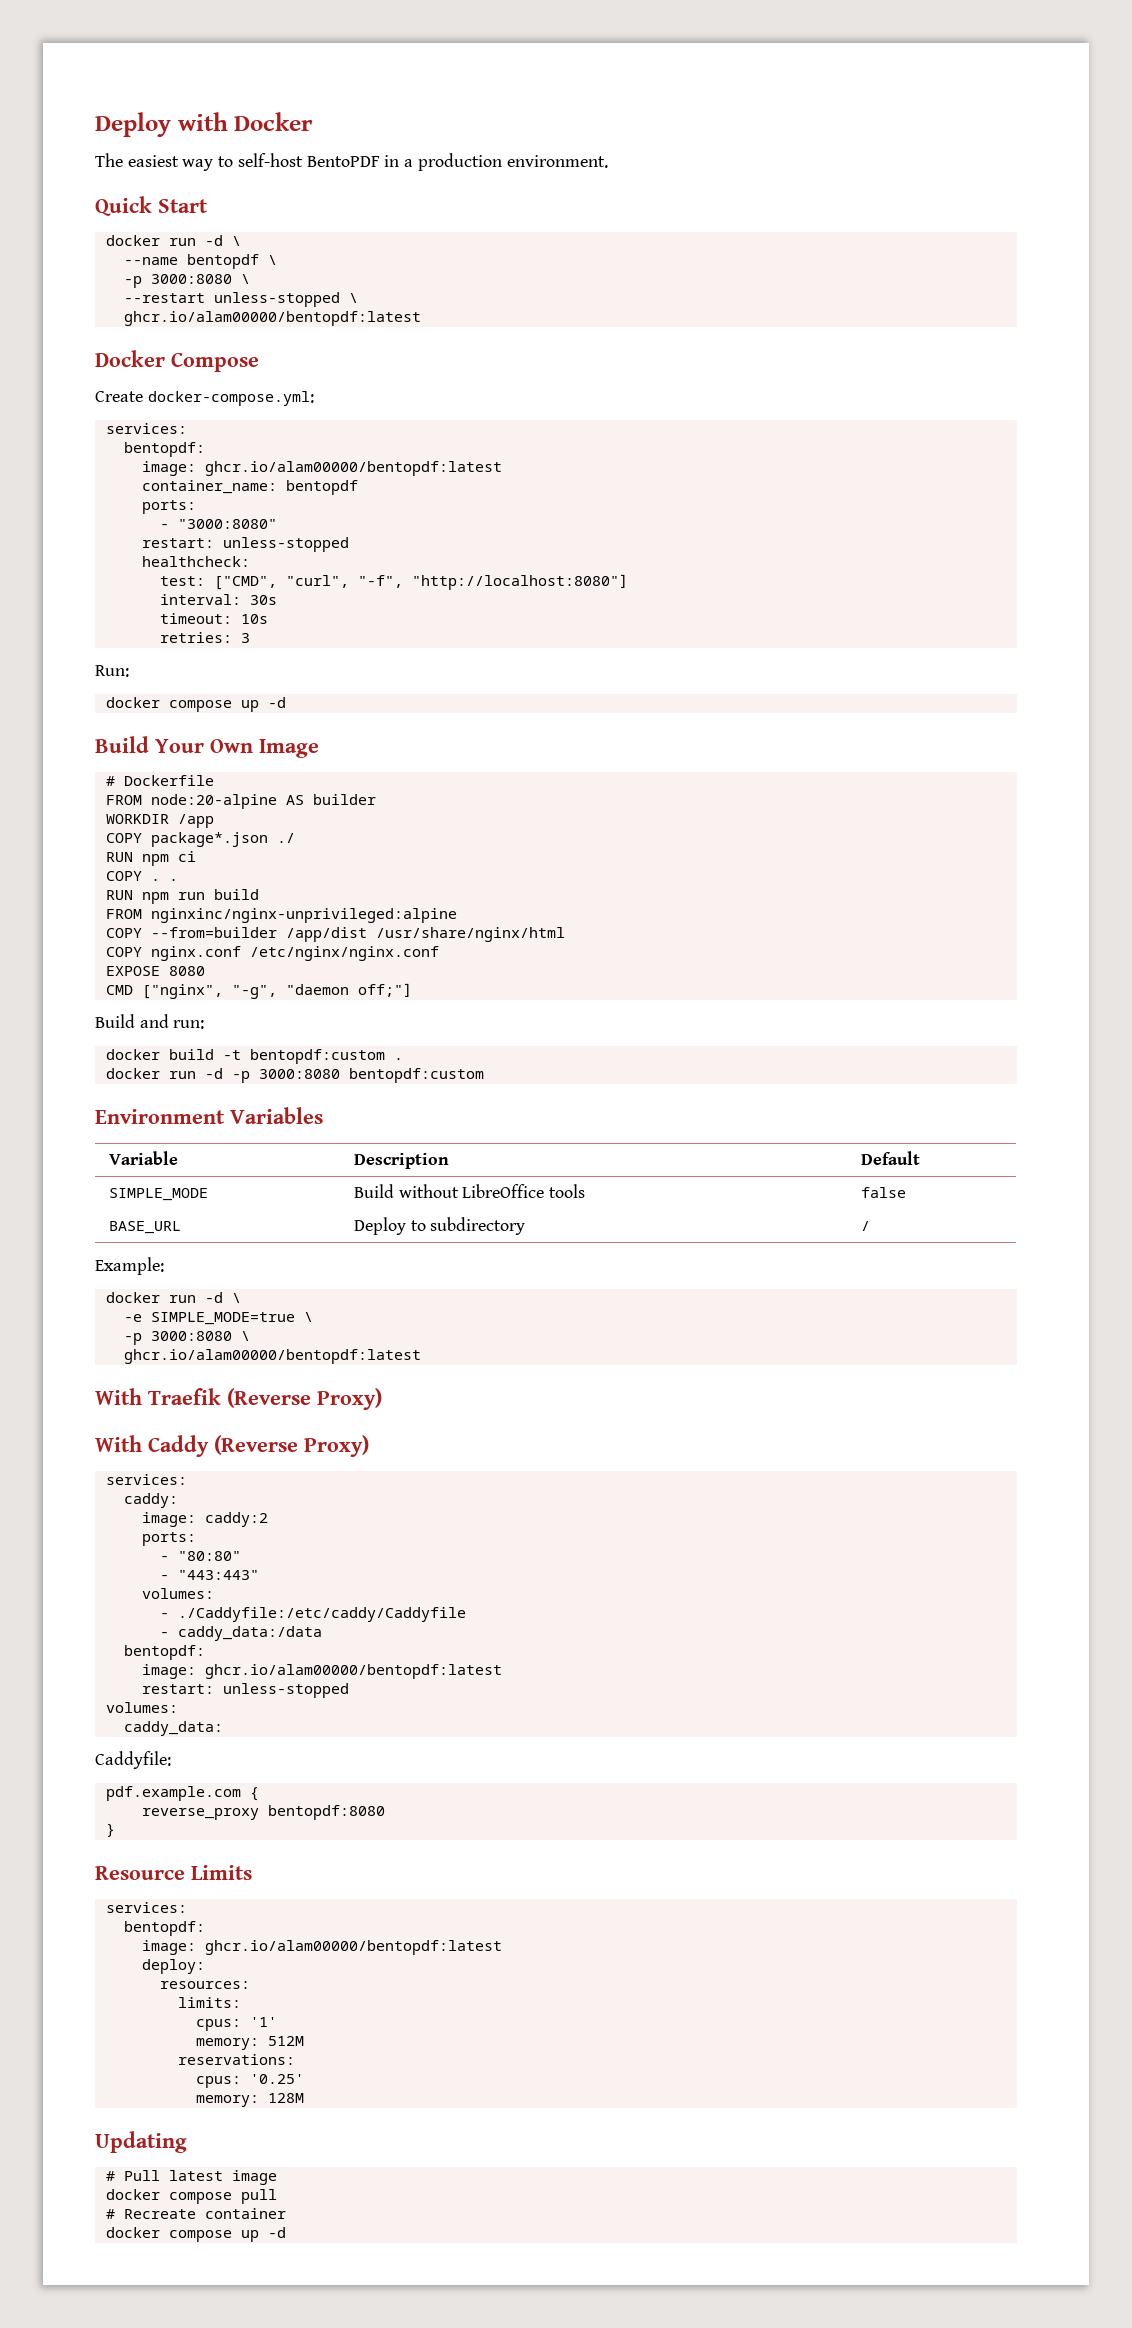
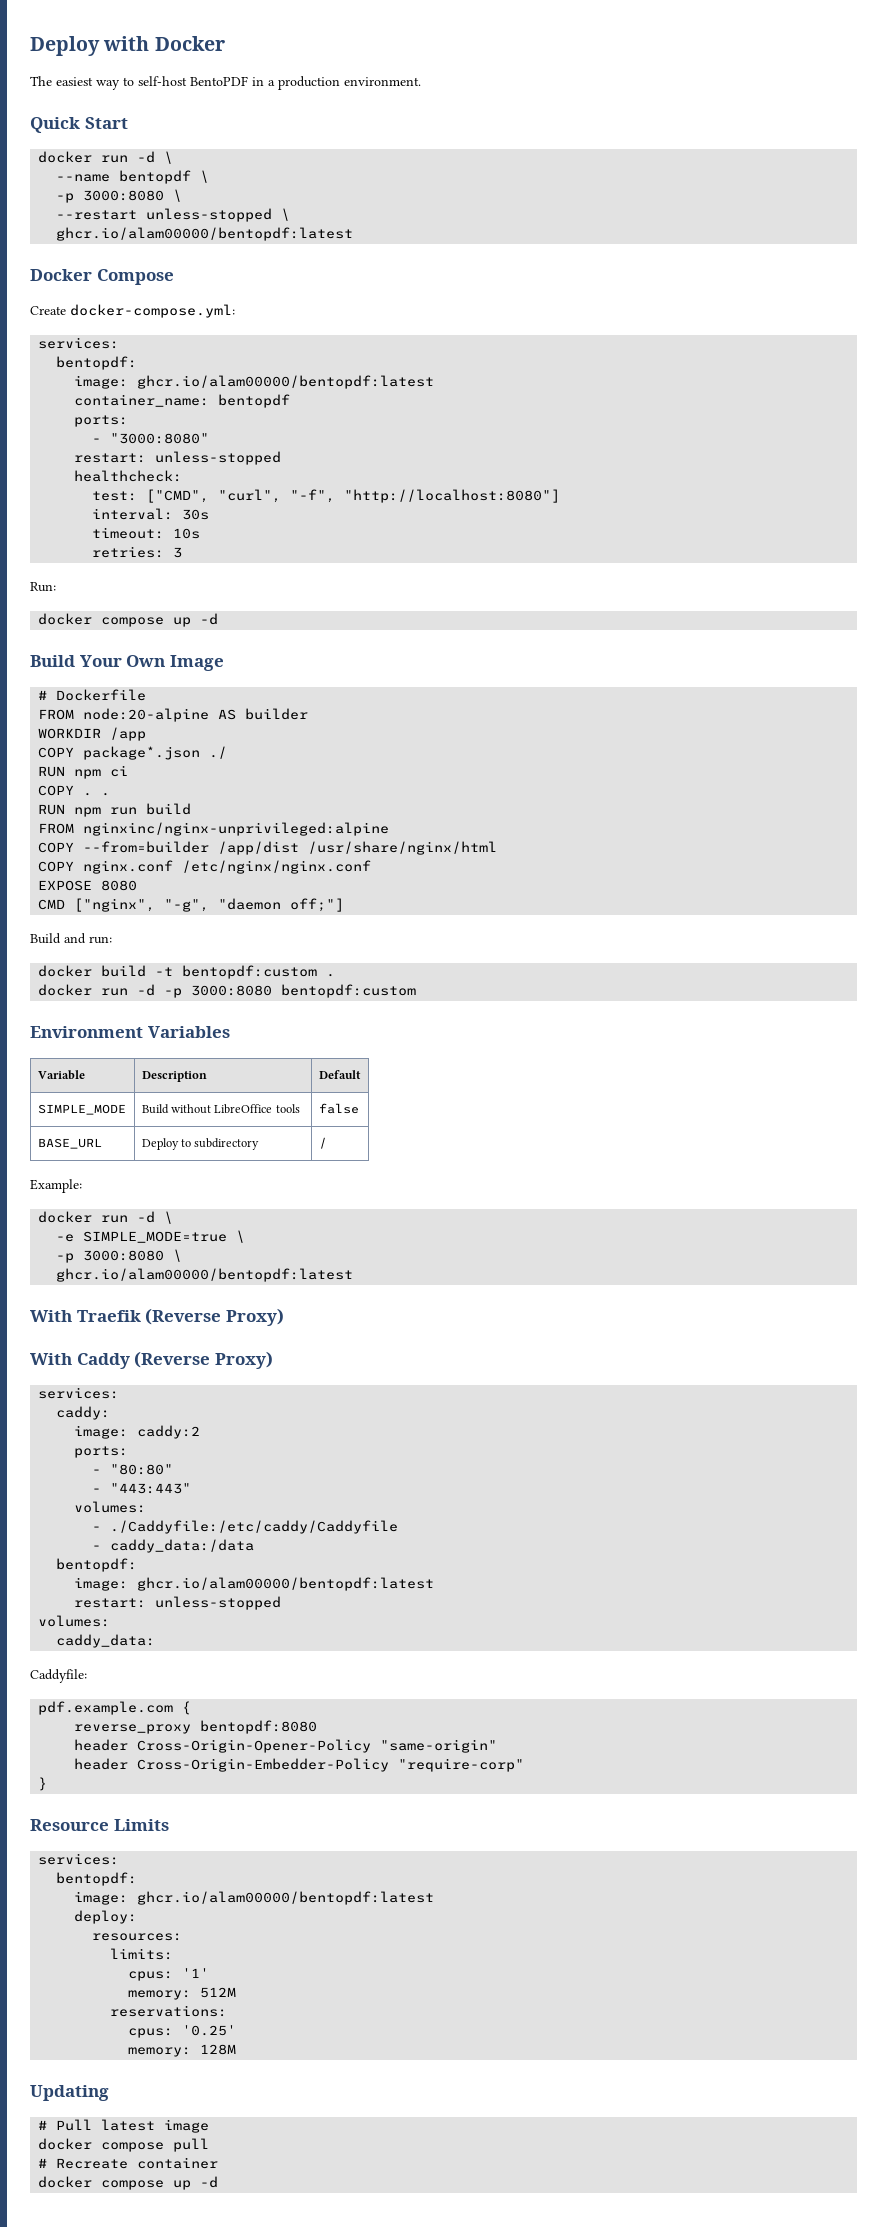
(385, 1812) none -> [74,1739,498,1753] [74,1758,525,1772] // header Cross-Origin-Opener-Policy "same-origin" // header Cross-Origin-Embedder-Policy "require-corp"

